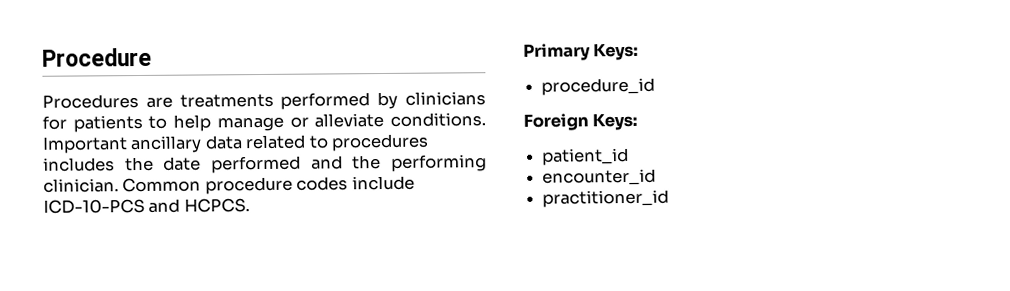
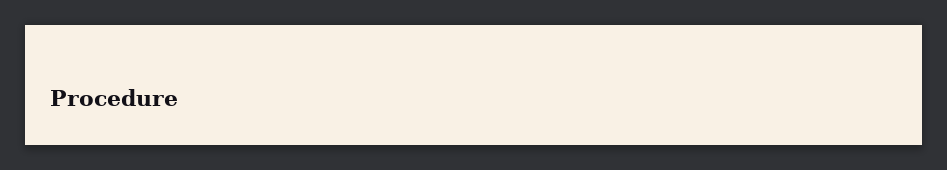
[42,91,487,110] [42,112,486,133] [42,133,430,154] [43,154,488,174] [43,175,415,195] [43,198,250,214] [523,42,640,61] [541,77,656,96] [523,112,639,131] [542,147,630,166] [542,168,657,186] [542,189,670,208] // Procedures are treatments performed by clinicians for patients to help manage or alleviate conditions. Important ancillary data related to procedures includes the date performed and the performing clinician. Common procedure codes include ICD-10-PCS and HCPCS. // Primary Keys: // procedure_id // Foreign Keys: // patient_id // encounter_id // practitioner_id -> (178, 97) none

